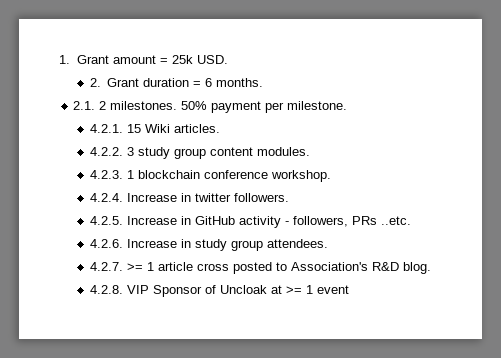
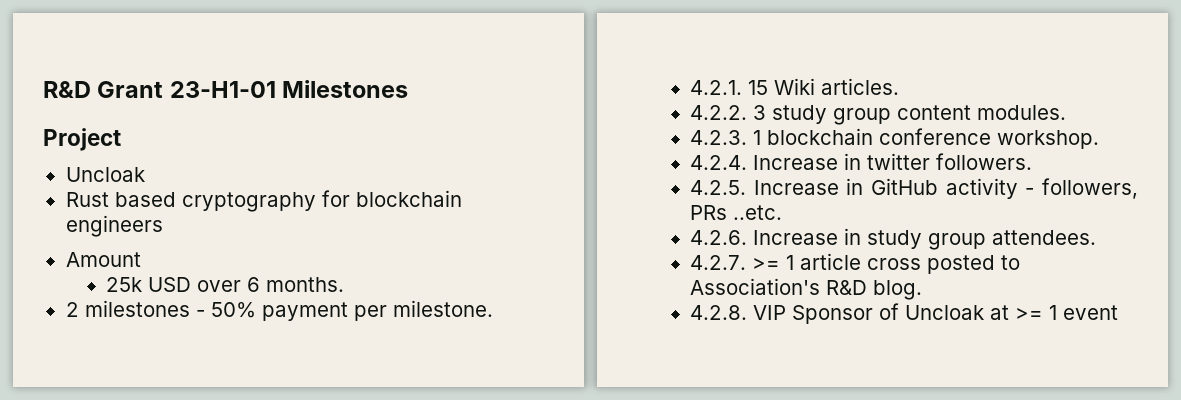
[59,55,228,64] [89,78,202,87] 1. Grant amount = 25k USD. // 2. Grant duration = -> [43,80,409,98] [43,128,121,151] [65,167,145,182] [65,190,462,212] [65,215,163,237] [65,252,141,267] [105,277,241,292] R&D Grant 23-H1-01 Milestones // Project // Uncloak // Rust based cryptography for blockchain engineers // Amount // 25k USD over
[73,101,178,110] 2.1. 2 milestones. -> [65,300,205,317] 2 milestones -

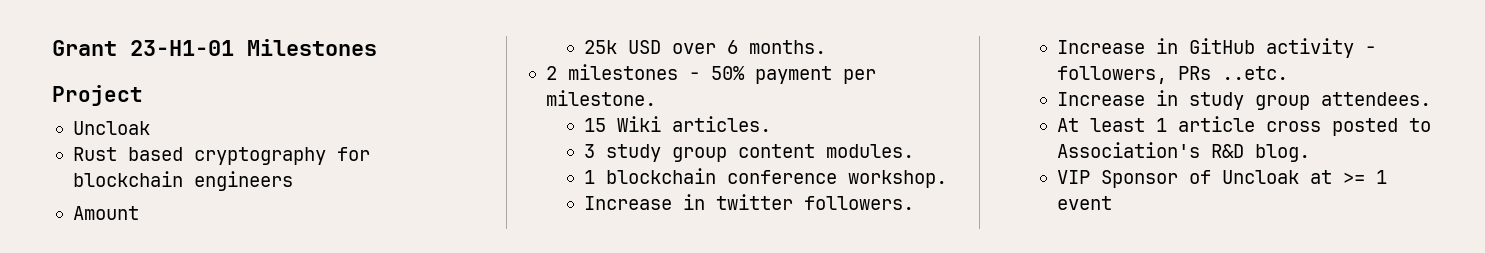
[43,81,91,98] R&D -> (52, 48) none
[689,80,742,95] 4.2.1. -> (656, 98) none
[689,105,747,120] 4.2.2. -> (771, 124) none
[689,130,747,145] 4.2.3. -> (914, 151) none
[689,155,747,170] 4.2.4. -> (947, 179) none
[689,180,746,195] 4.2.5. -> (914, 203) none
[689,230,747,245] 4.2.6. -> (1288, 73) none
[689,255,780,270] 4.2.7. >= -> [1056,118,1145,132] At least
[689,305,747,320] 4.2.8. -> (1310, 153) none

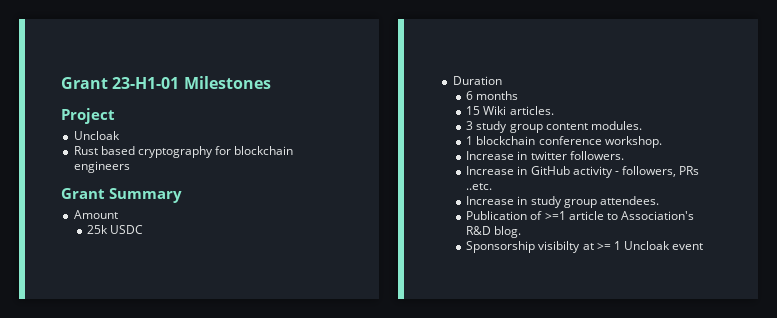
(293, 181) none -> [61,188,182,203] // Grant Summary
[627,40,826,54] [545,64,876,84] [545,90,656,106] USD over 6 months. // 2 milestones - 50% payment per milestone. -> [110,225,144,234] [452,76,502,85] [466,91,519,100] USDC // Duration // 6 months
[1056,116,1398,136] At least 1 article cross posted -> [466,211,604,220] Publication of >=1 article
[1056,170,1299,188] VIP Sponsor of Uncloak -> [466,241,581,253] Sponsorship visibilty
(1387, 177) none -> [623,241,670,250] Uncloak

